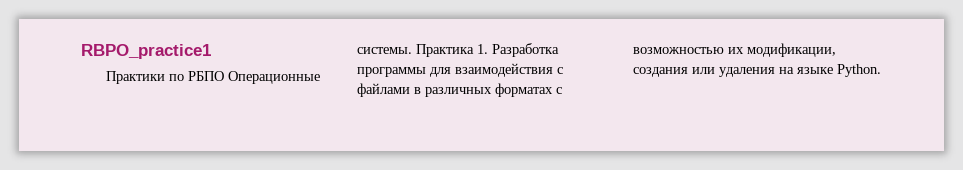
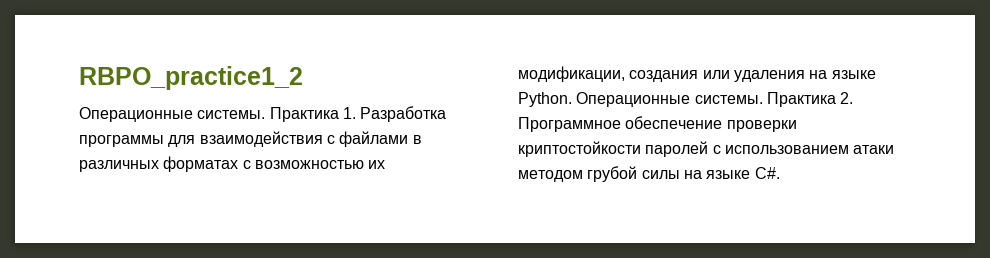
[81,44,211,59] [106,71,225,84] RBPO_practice1 // Практики по РБПО -> [79,66,303,90] RBPO_practice1_2 //
(881, 70) none -> [576,92,854,107] [518,116,797,132] [518,141,895,157] [518,166,780,182] Операционные системы. Практика 2. Программное обеспечение проверки криптостойкости паролей с использованием атаки методом грубой силы на языке C#.

